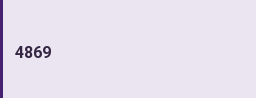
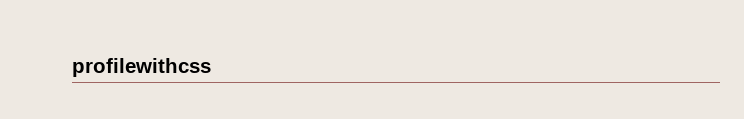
[15,46,51,58] 4869 -> [72,58,211,77] profilewithcss

